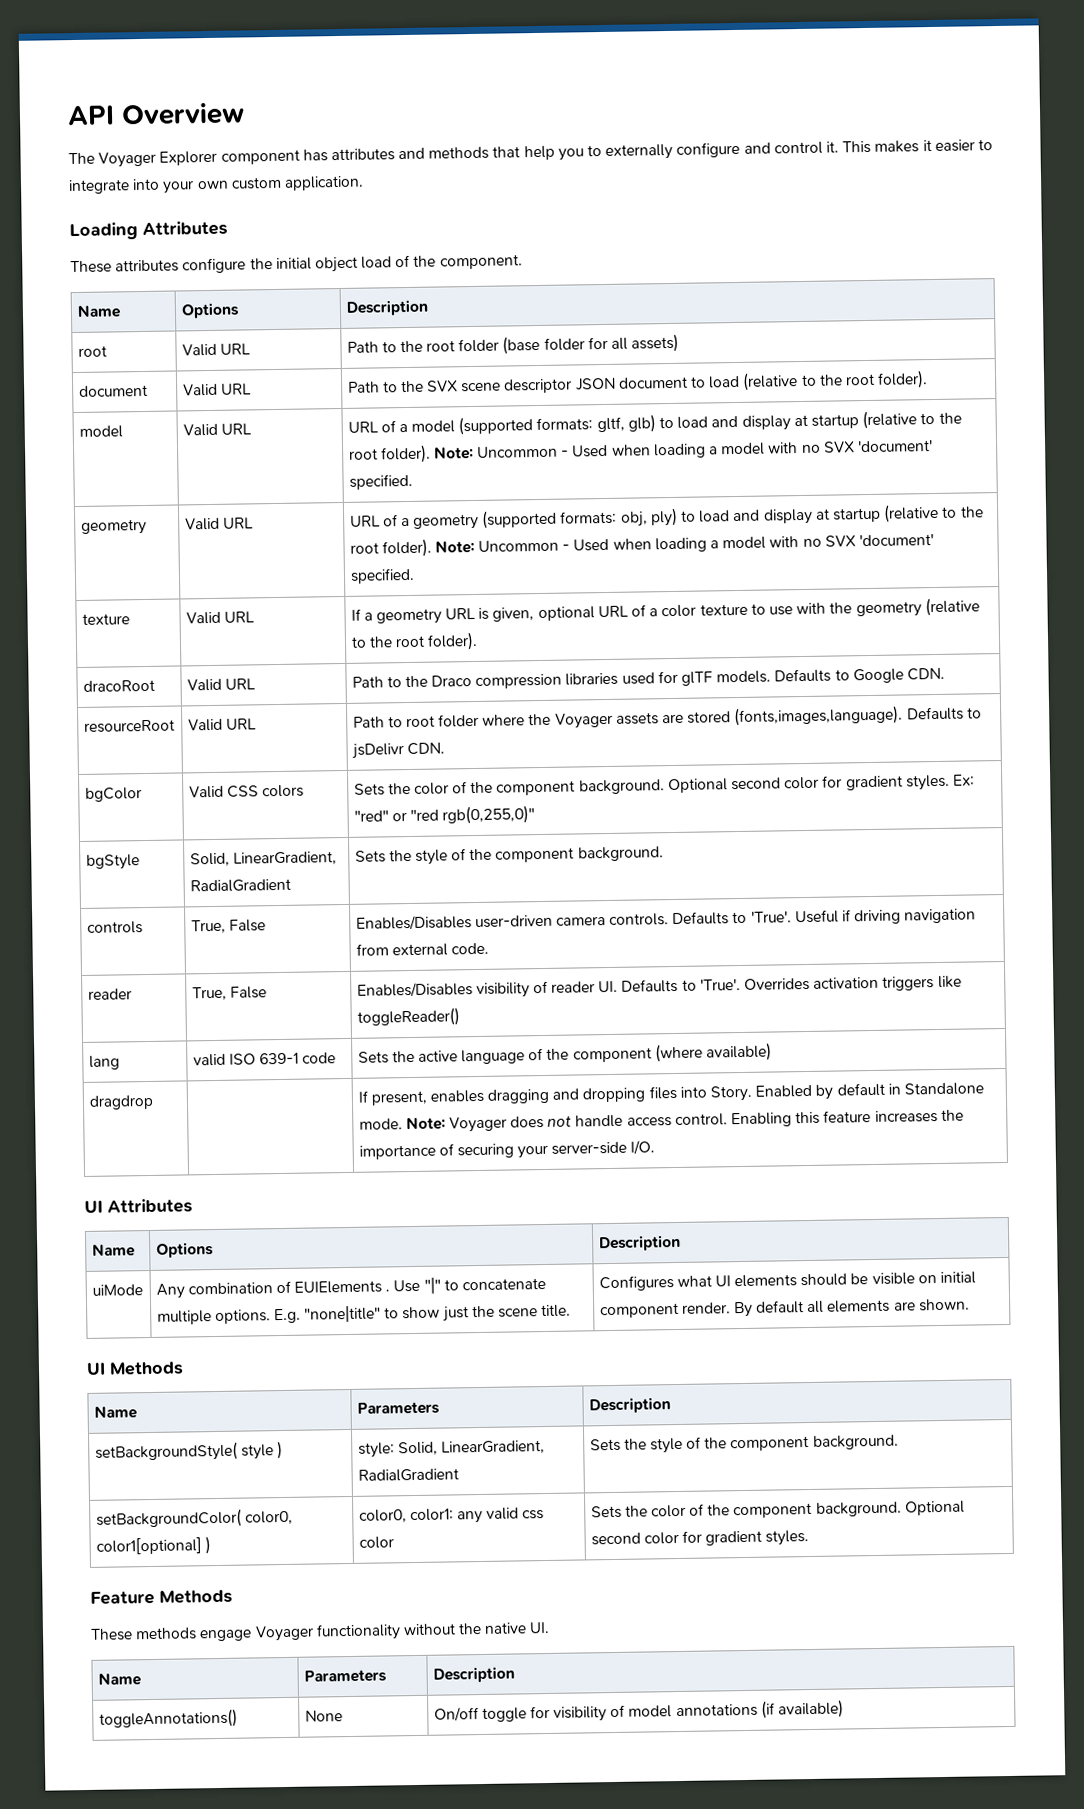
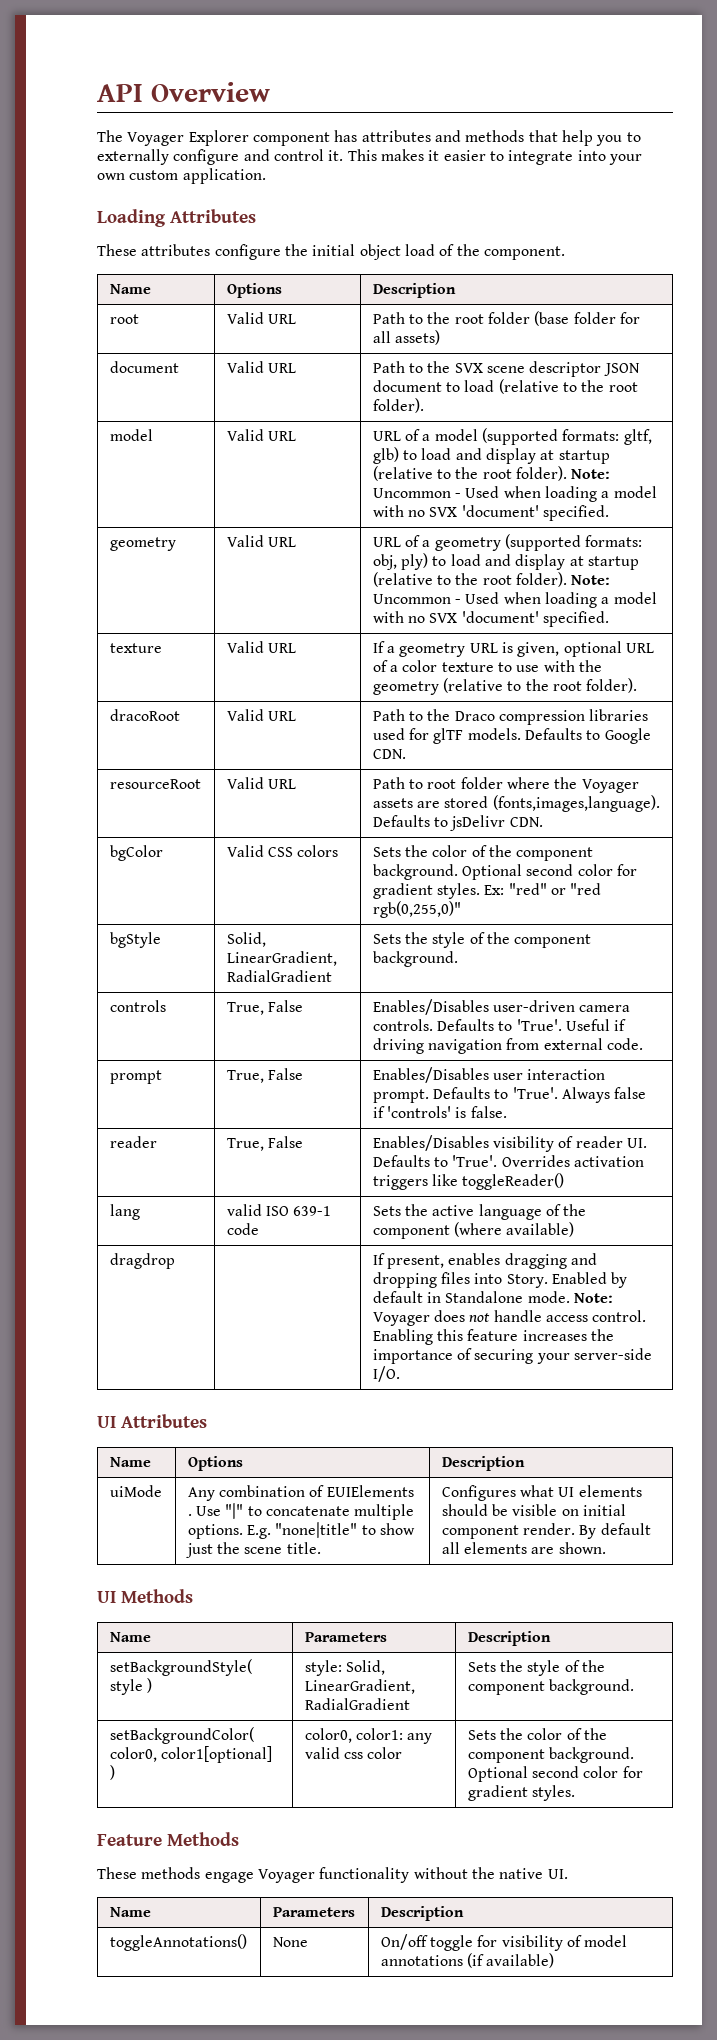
(489, 948) none -> [109,1070,162,1084] [226,1068,304,1083] [372,1067,606,1083] [372,1087,647,1103] [372,1106,507,1118] // prompt | True, False | Enables/Disables user interaction prompt. Defaults to 'True'. Always false if 'controls' is false.

